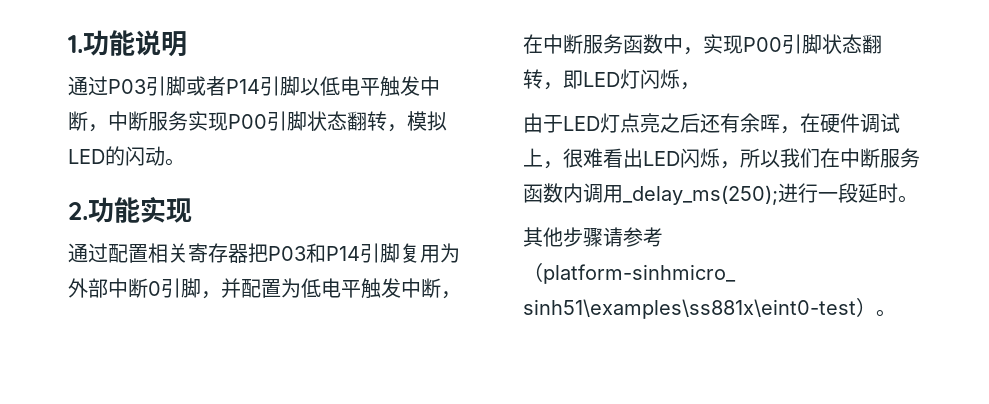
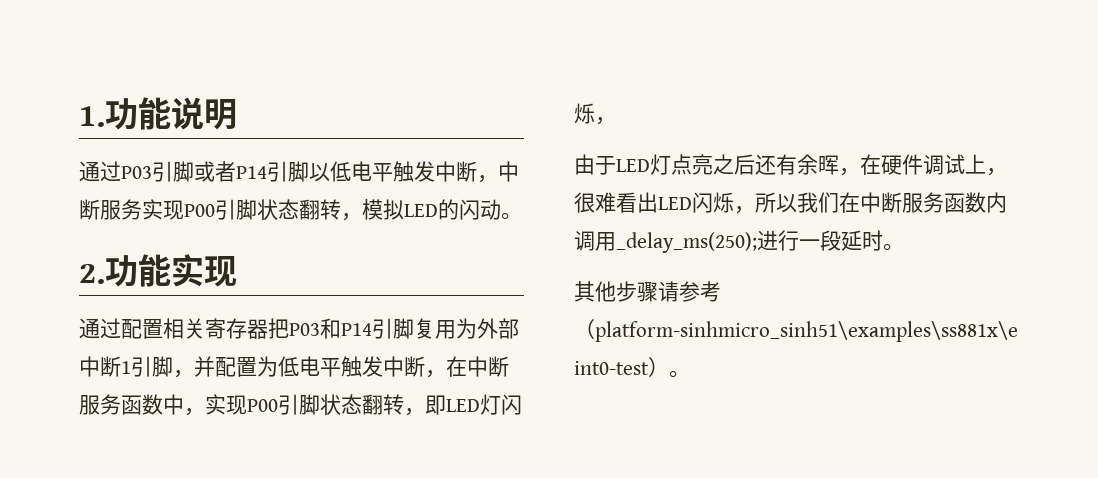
[148,281,161,296] 0 -> [121,361,131,374] 1

